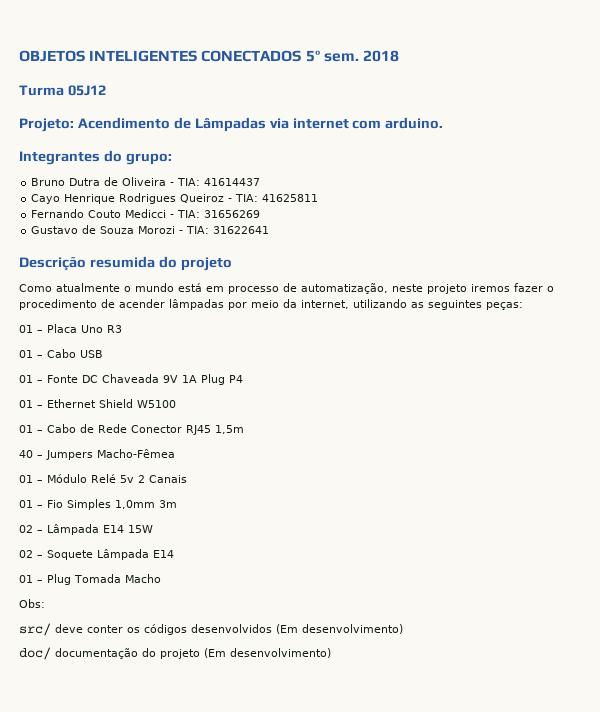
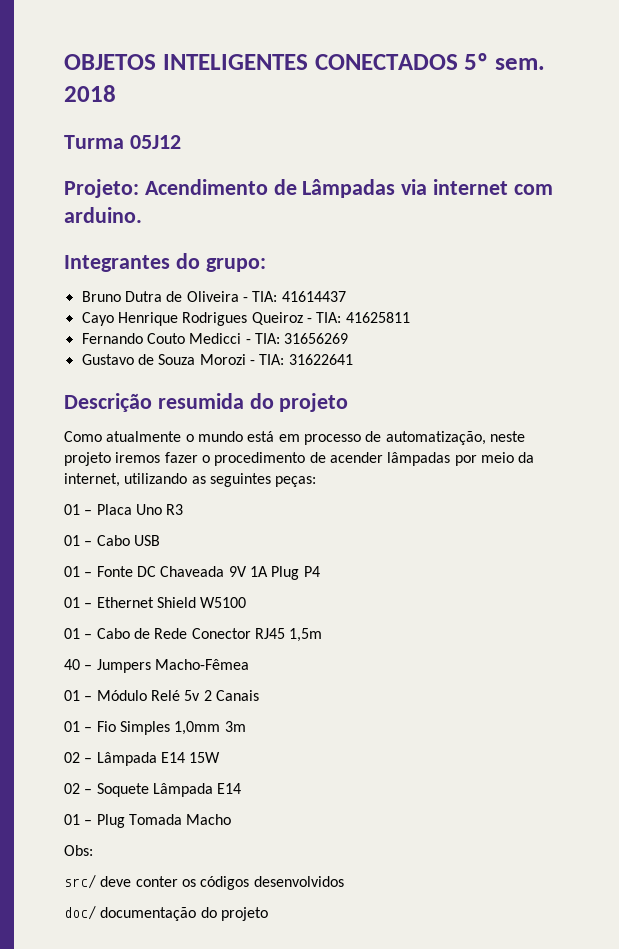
[276,624,403,634] (Em desenvolvimento) -> (344, 881) none
[204,648,331,658] (Em desenvolvimento) -> (268, 914) none

